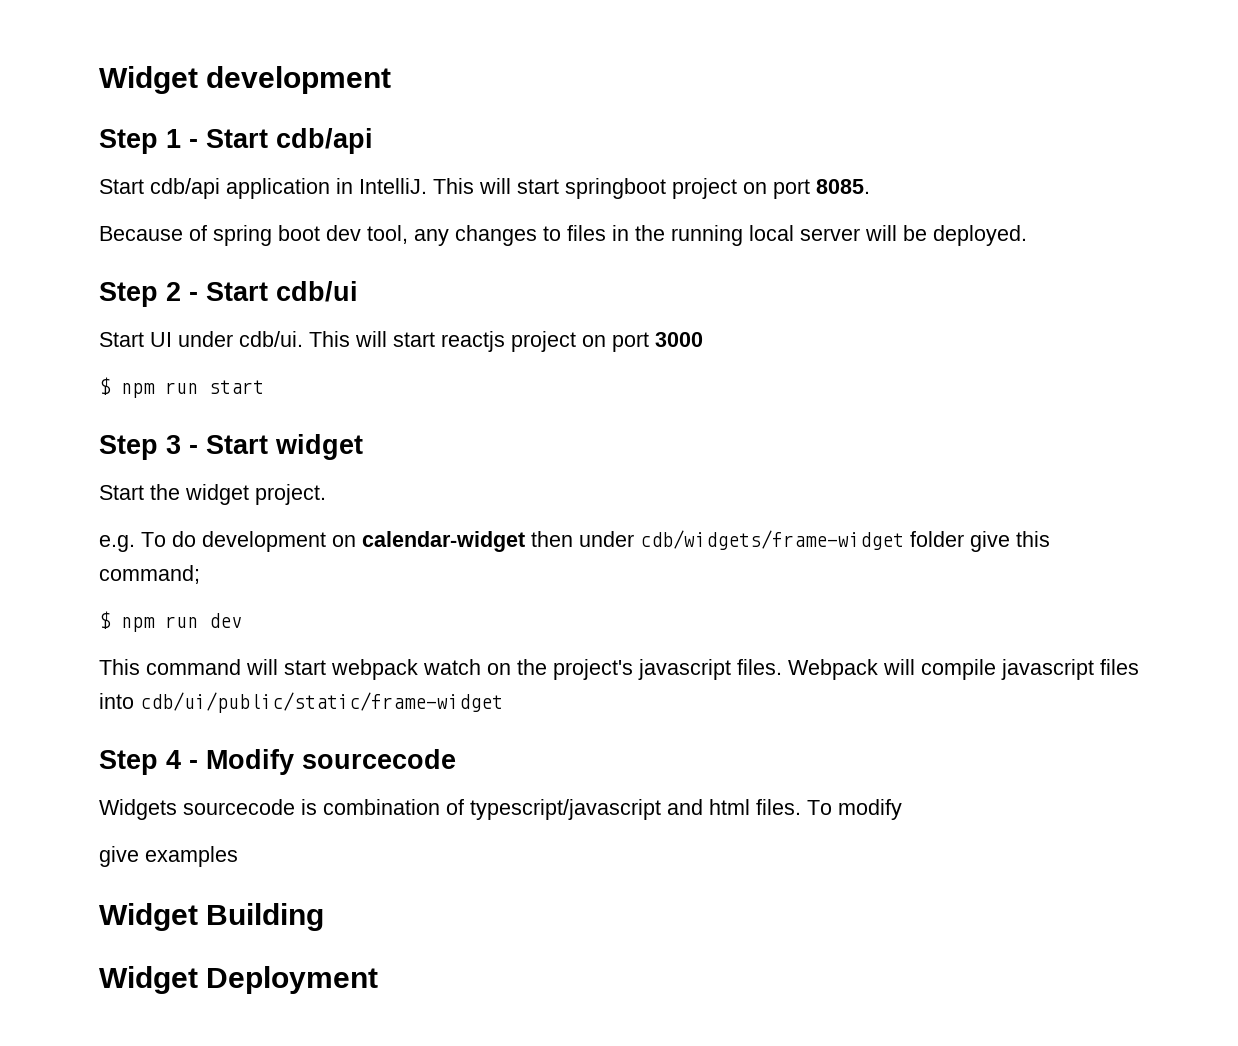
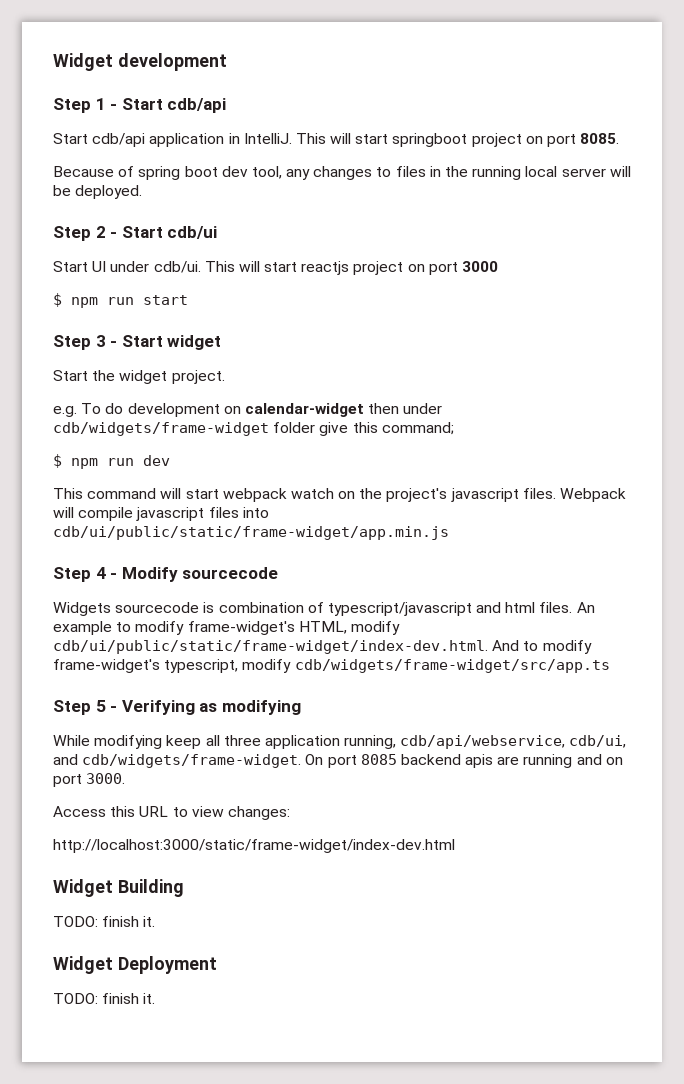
[140,692,503,713] cdb/ui/public/static/frame-widget -> [53,526,449,540] cdb/ui/public/static/frame-widget/app.min.js
[807,799,902,820] [99,846,238,867] To modify // give examples -> [576,602,595,613] [53,621,400,635] [53,640,592,654] [53,659,610,673] [53,700,301,715] [53,735,627,749] [53,754,623,768] [53,773,126,787] [53,806,290,820] [53,839,455,853] An example to modify frame-widget's HTML, modify cdb/ui/public/static/frame-widget/index-dev.html. And to modify frame-widget's typescript, modify cdb/widgets/frame-widget/src/app.ts // Step 5 - Verifying as modifying // While modifying keep all three application running, cdb/api/webservice, cdb/ui, and cdb/widgets/frame-widget. On port 8085 backend apis are running and on port 3000. // Access this URL to view changes: // http://localhost:3000/static/frame-widget/index-dev.html
(325, 917) none -> [53,916,156,927] // TODO: finish it.
(379, 980) none -> [53,993,156,1004] // TODO: finish it.

